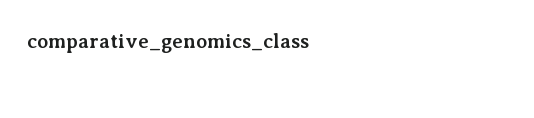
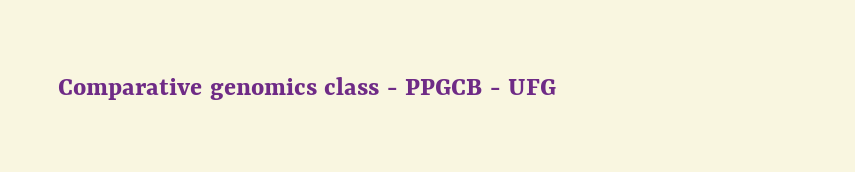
[27,33,309,53] comparative_genomics_class -> [58,77,557,100] Comparative genomics class - PPGCB - UFG

